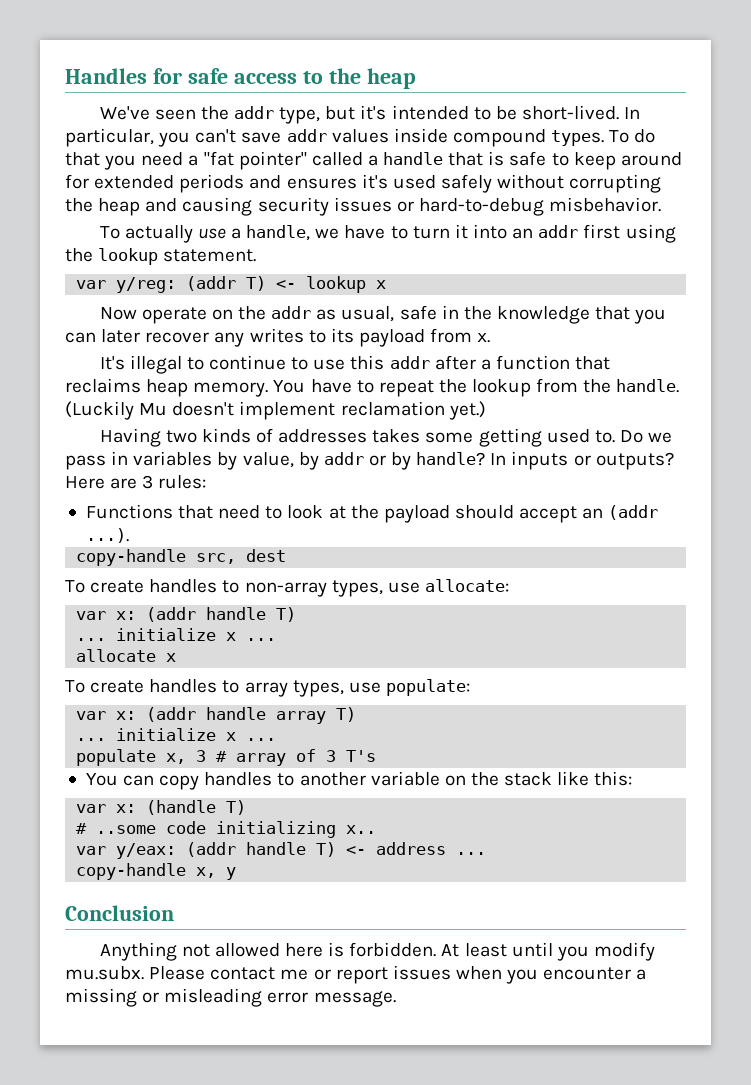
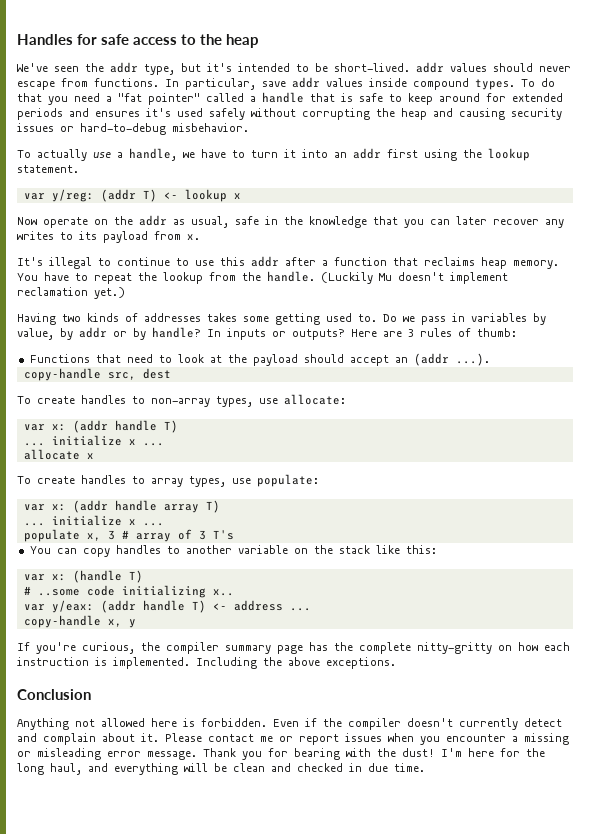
[624,107,641,119] [65,128,237,147] In particular, you can't -> [416,62,571,73] [17,78,256,90] addr values should never escape from functions. In particular,
[158,475,207,489] rules: -> [420,328,517,337] rules of thumb:
(237, 873) none -> [17,642,570,654] [17,657,396,669] // If you're curious, the compiler summary page has the complete nitty-gritty on how each instruction is implemented. Including the above exceptions.
[441,942,655,961] [65,966,144,980] At least until you modify mu.subx. -> [273,718,562,730] [17,733,159,745] Even if the compiler doesn't currently detect and complain about it.
(396, 999) none -> [203,748,545,760] [17,763,425,775] Thank you for bearing with the dust! I'm here for the long haul, and everything will be clean and checked in due time.

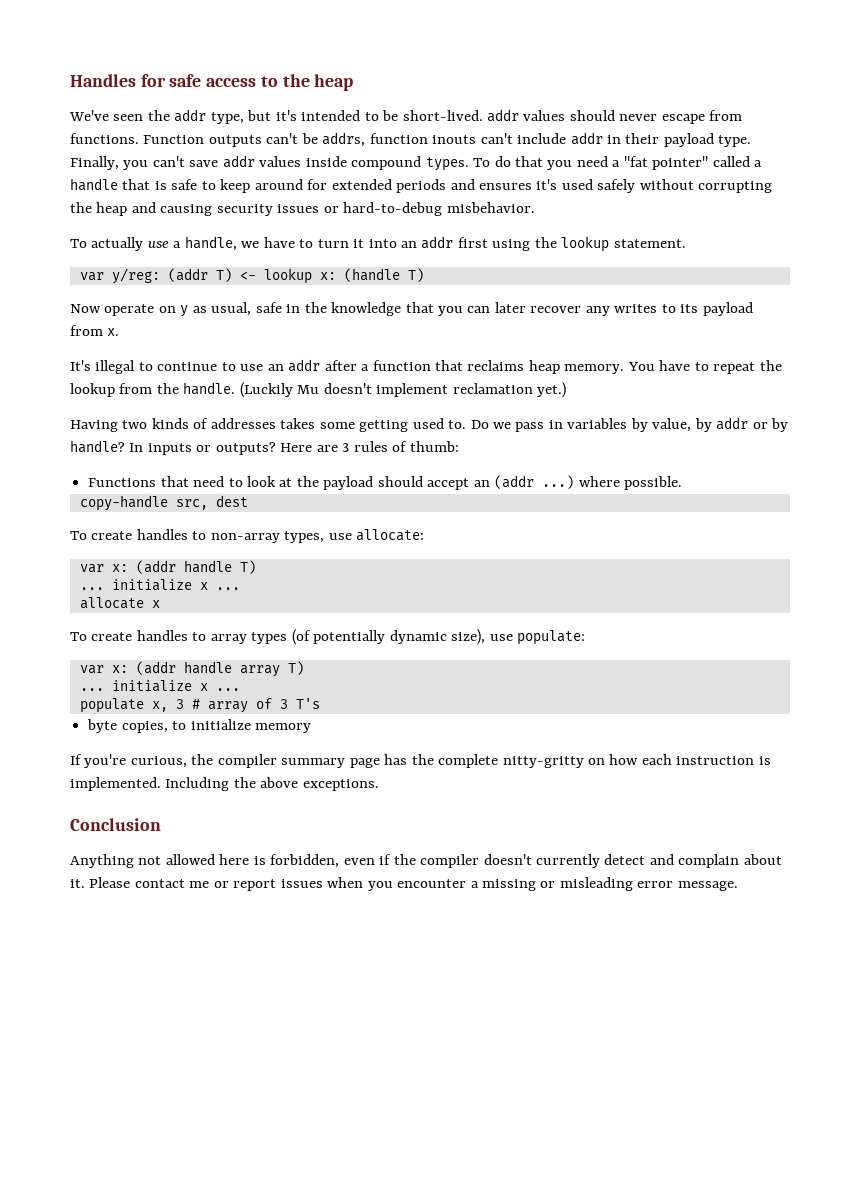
[165,78,256,90] In particular, -> [143,132,752,147] [70,156,185,170] Function outputs can't be addrs, function inouts can't include addr in their payload type. Finally, you can't
[233,193,241,199] x -> [319,268,424,282] x: (handle T)
[114,215,167,226] the addr -> [180,305,189,317] y
[220,257,245,266] this -> [267,364,284,371] an
[455,353,490,366] ...). -> [542,475,683,490] ...) where possible.
[189,476,226,487] types, -> [251,629,486,645] types (of potentially dynamic size),
[29,545,437,557] [23,570,143,583] [23,585,234,598] [23,600,311,613] [23,615,136,628] You can copy handles to another variable on the stack like this: // var x: (handle T) // # ..some code initializing x.. // var y/eax: (addr handle T) <- address ... // copy-handle x, y -> [87,719,311,733] byte copies, to initialize memory
[201,718,299,727] forbidden. Even -> [270,854,375,868] forbidden, even
[203,748,545,760] [17,763,425,775] Thank you for bearing with the dust! I'm here for the long haul, and everything will be clean and checked in due time. -> (738, 886) none

